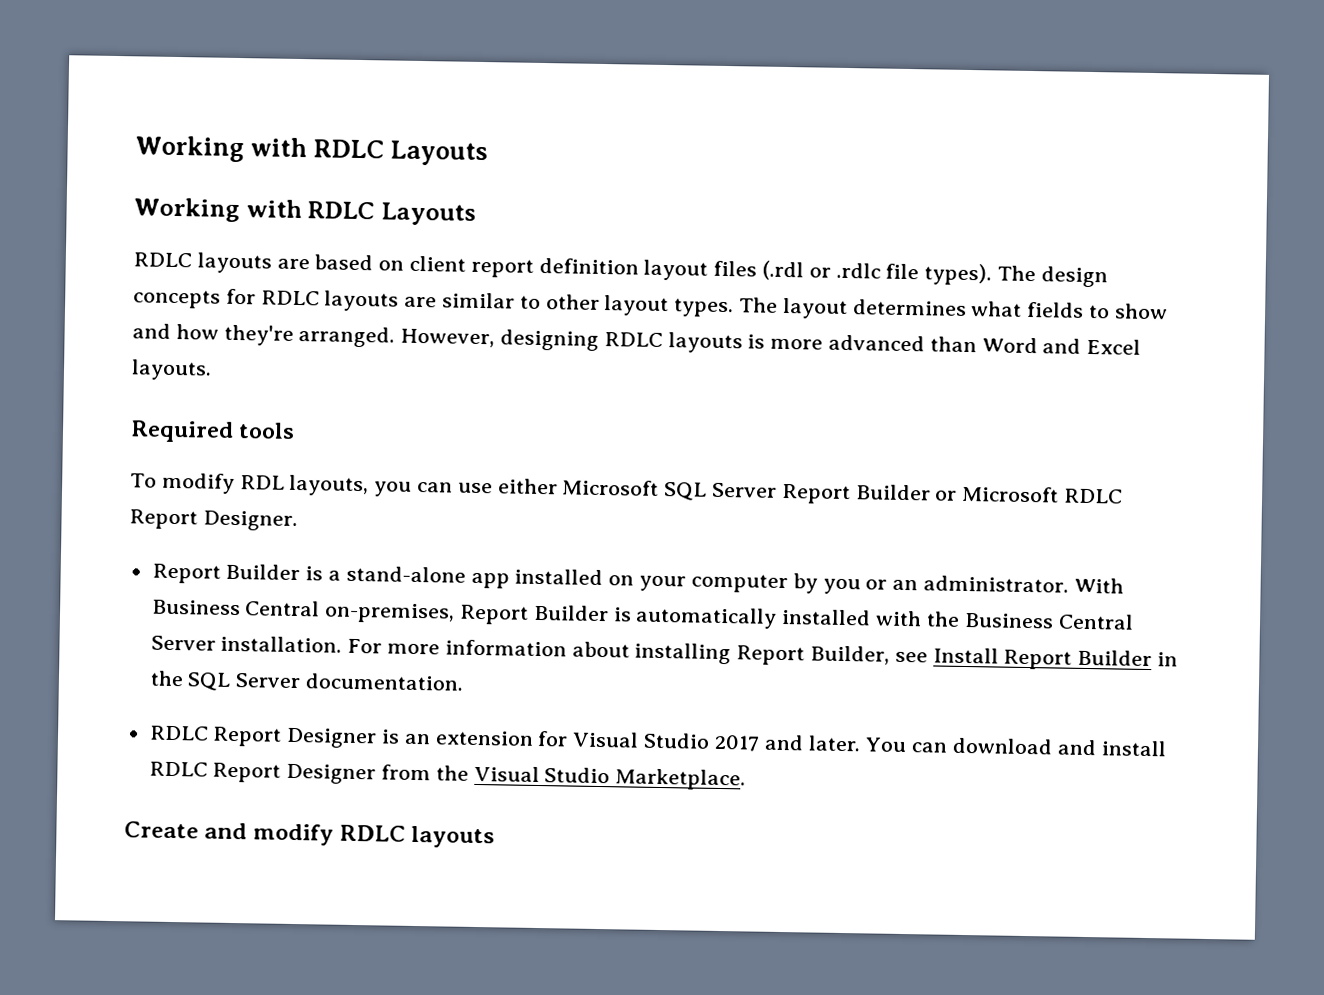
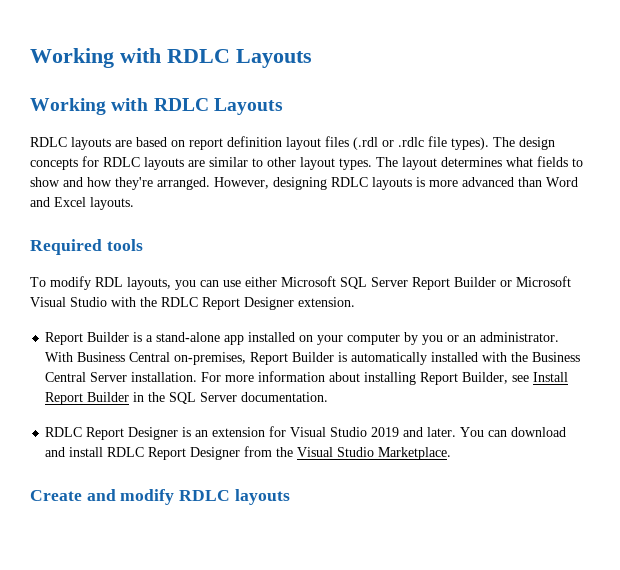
[409,255,467,272] client -> (185, 143) none
[1063,488,1124,504] [129,509,298,532] RDLC Report Designer. -> [30,297,355,310] Visual Studio with the RDLC Report Designer extension.
[713,734,760,752] 2017 -> [371,427,400,437] 2019

